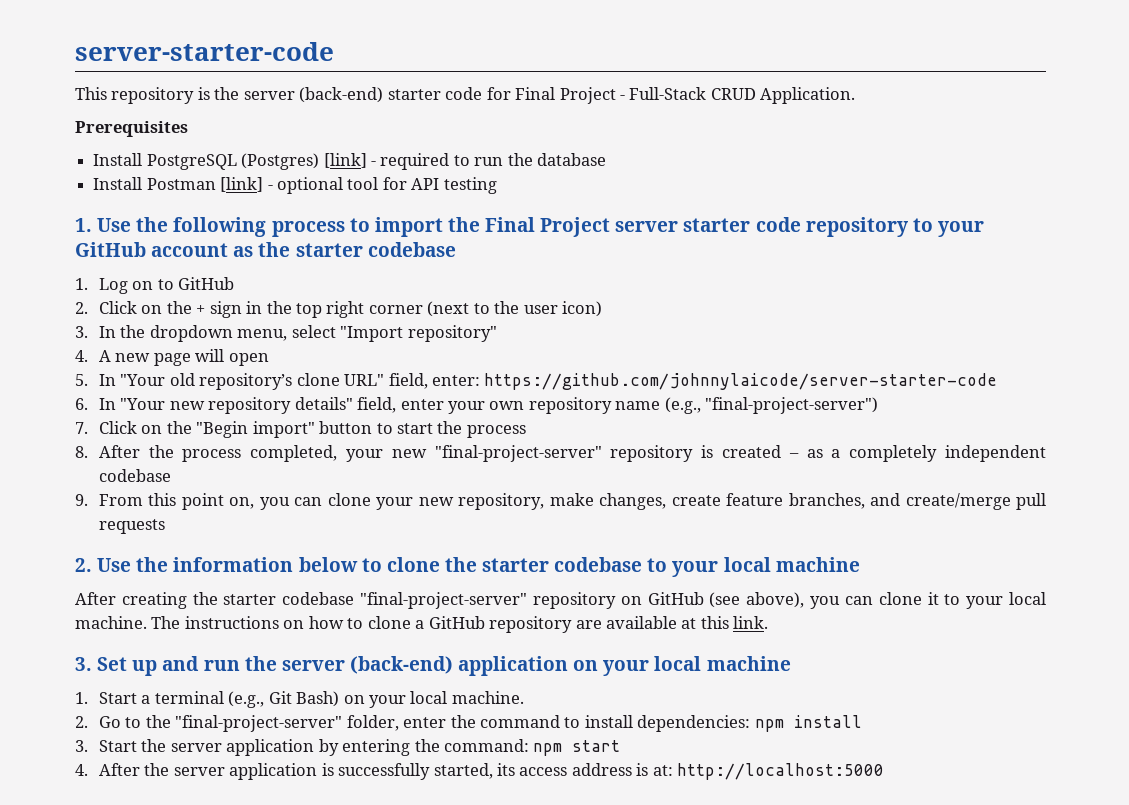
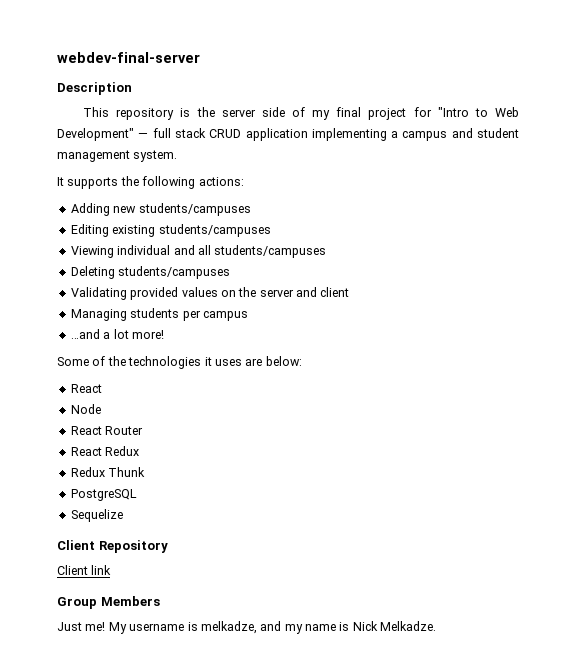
[75,42,334,61] server-starter-code -> [57,52,200,63] [57,82,132,95] webdev-final-server // Description
[299,87,856,104] [75,121,188,137] [93,153,607,170] [93,177,497,194] [75,217,984,237] [75,242,456,257] [75,277,235,294] [75,301,603,318] [75,325,497,342] [75,349,269,366] [75,373,998,390] [75,397,879,414] [75,421,526,438] [75,445,1046,462] [98,469,171,482] [75,493,1046,510] [98,519,165,534] [75,557,860,577] [75,592,1047,609] [75,616,769,633] [75,656,791,676] [75,691,524,708] [75,715,862,732] [75,739,621,756] [75,763,885,780] (back-end) starter code for Final Project - Full-Stack CRUD Application. // Prerequisites // Install PostgreSQL (Postgres) [link] - required to run the database // Install Postman [link] - optional tool for API testing // 1. Use the following process to import the Final Project server starter code repository to your GitHub account as the starter codebase // 1. Log on to GitHub // 2. Click on the + sign in the top right corner (next to the user icon) // 3. In the dropdown menu, select "Import repository" // 4. A new page will open // 5. In "Your old repository’s clone URL" field, enter: https://github.com/johnnylaicode/server-starter-code // 6. In "Your new repository details" field, enter your own repository name (e.g., "final-project-server") // 7. Click on the "Begin import" button to start the process // 8. After the process completed, your new "final-project-server" repository is created – as a completely independent codebase // 9. From this point on, you can clone your new repository, make changes, create feature branches, and create/merge pull requests // 2. Use the information below to clone the starter codebase to your local machine // After creating the starter codebase "final-project-server" repository on GitHub (see above), you can clone it to your local machine. The instructions on how to clone a GitHub repository are available at this link. // 3. Set up and run the server (back-end) application on your local machine // 1. Start a terminal (e.g., Git Bash) on your local machine. // 2. Go to the "final-project-server" folder, enter the command to install dependencies: npm install // 3. Start the server application by entering the command: npm start // 4. After the server application is successfully started, its access address is at: http://localhost:5000 -> [261,107,520,120] [57,128,519,141] [57,150,178,162] [57,176,244,189] [70,203,251,216] [70,224,271,237] [70,245,327,258] [70,266,231,279] [70,287,350,300] [70,308,248,321] [70,329,164,339] [57,356,302,369] [70,384,102,393] [70,404,101,414] [70,426,144,435] [70,446,140,456] [70,467,146,477] [70,489,137,501] [70,509,123,522] [57,540,168,553] [57,565,112,575] [57,596,160,609] [57,621,437,634] side of my final project for "Intro to Web Development" — full stack CRUD application implementing a campus and student management system. // It supports the following actions: // Adding new students/campuses // Editing existing students/campuses // Viewing individual and all students/campuses // Deleting students/campuses // Validating provided values on the server and client // Managing students per campus // …and a lot more! // Some of the technologies it uses are below: // React // Node // React Router // React Redux // Redux Thunk // PostgreSQL // Sequelize // Client Repository // Client link // Group Members // Just me! My username is melkadze, and my name is Nick Melkadze.

